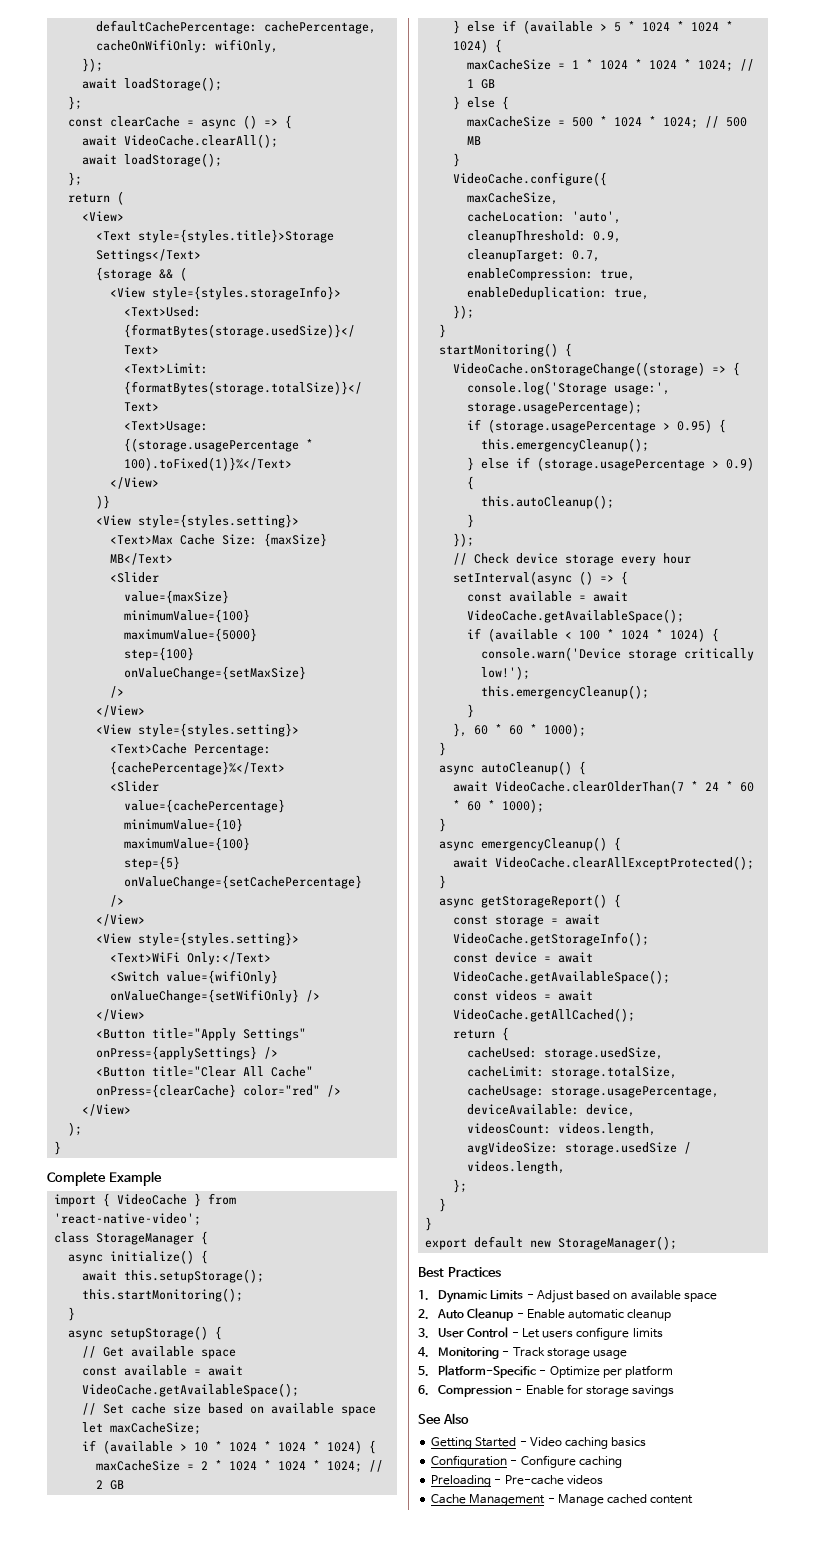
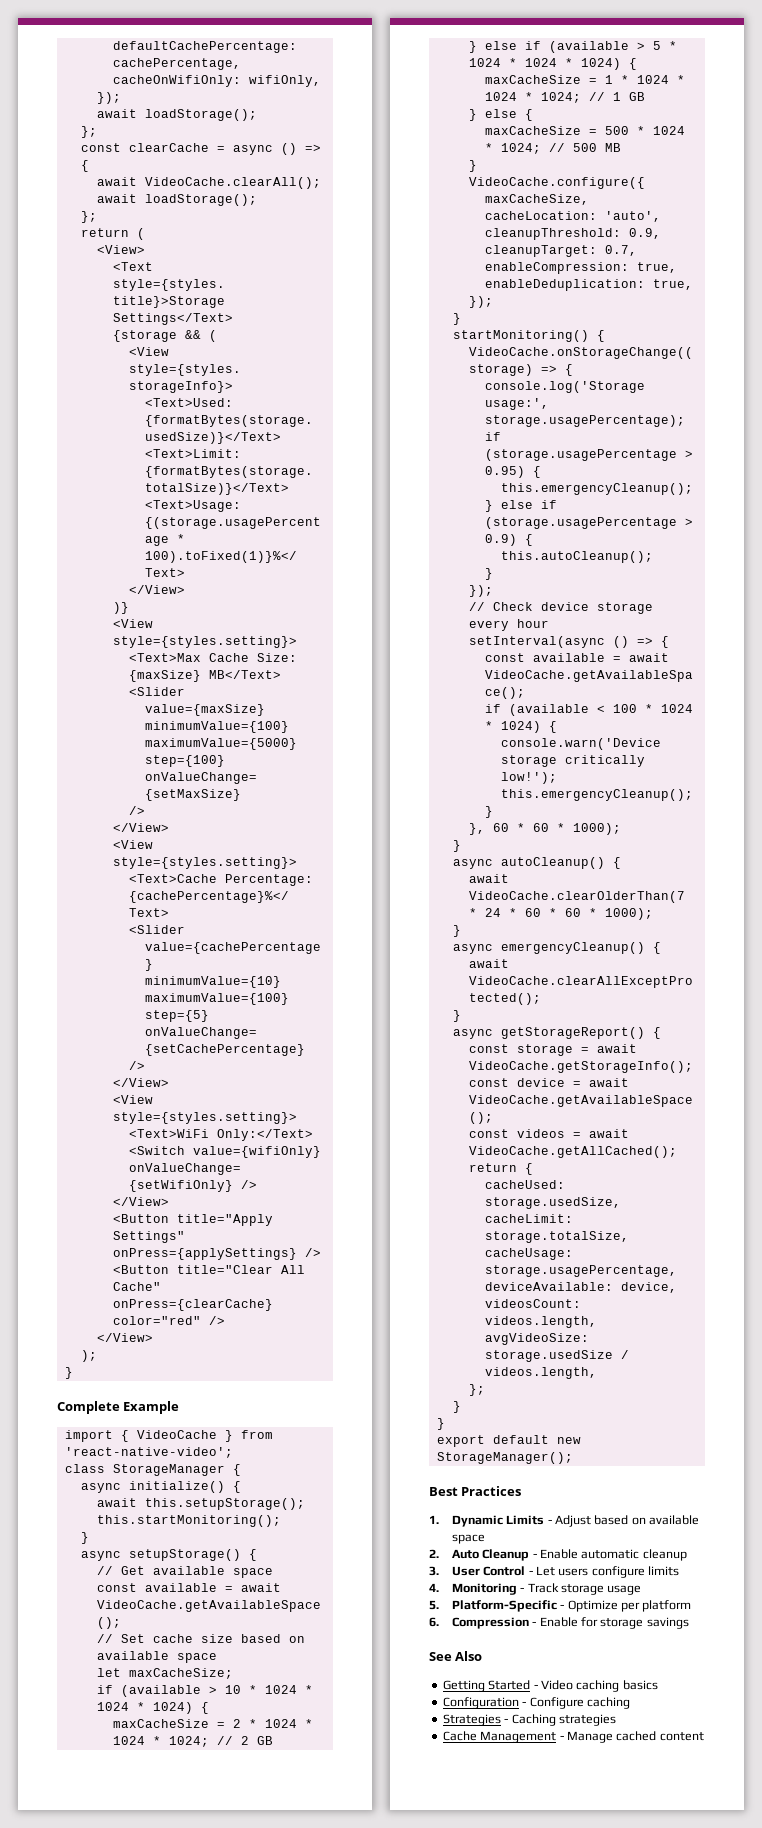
[431,1475,603,1487] Preloading - Pre-cache videos -> [442,1714,616,1726] Strategies - Caching strategies

